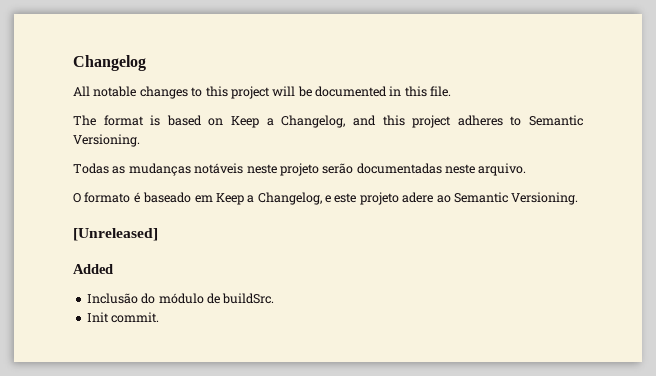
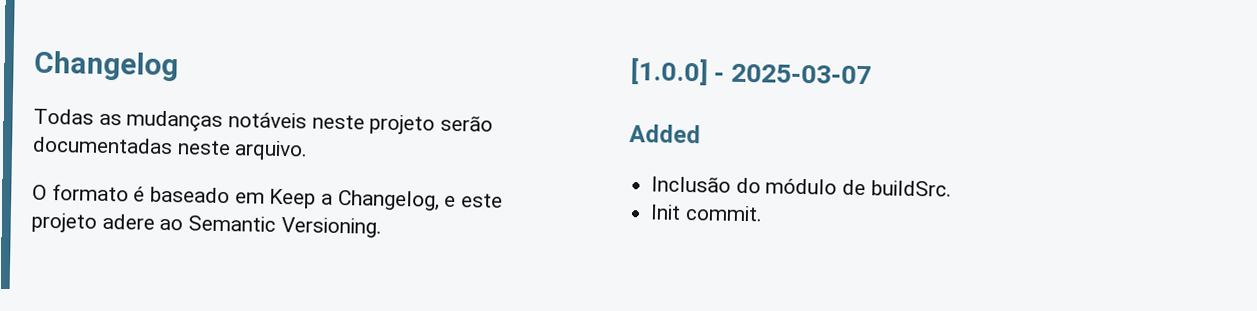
[73,86,452,99] [73,115,584,128] [73,134,140,147] // All notable changes to this project will be documented in this file. // The format is based on Keep a Changelog, and this project adheres to Semantic Versioning. -> (179, 66) none
[73,228,158,241] [Unreleased] -> [630,58,873,86] [1.0.0] - 2025-03-07

